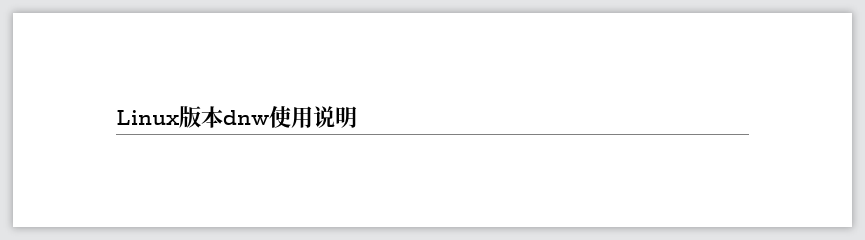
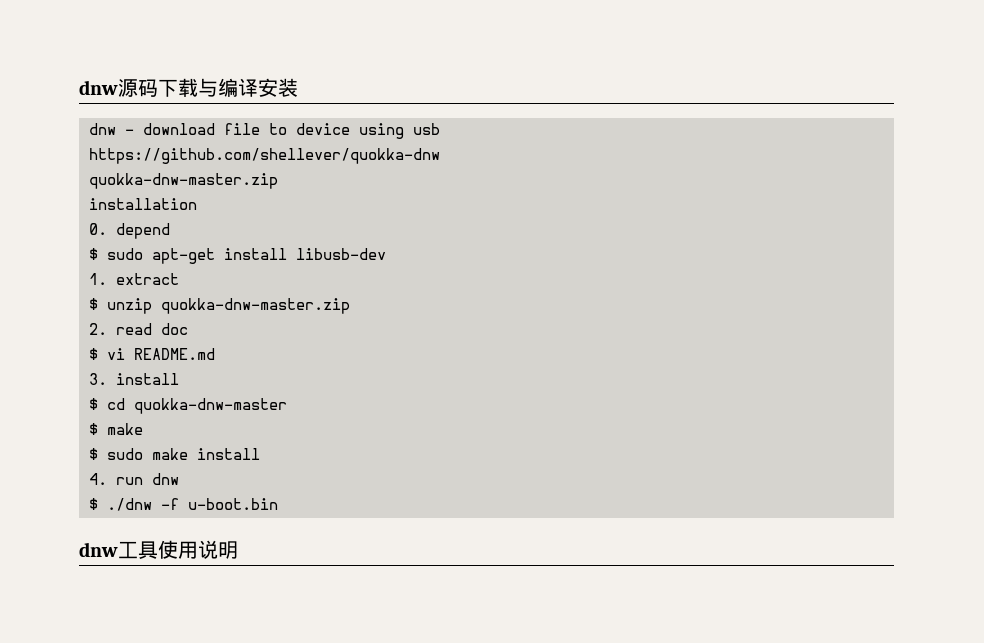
[116,106,269,128] Linux版本dnw -> [79,78,298,97] [89,123,441,139] [89,148,441,164] [89,173,279,189] [89,198,198,210] [89,223,171,239] [89,248,387,264] [89,273,180,285] [89,298,351,314] [89,323,189,335] [89,348,216,360] [89,373,180,385] [89,398,288,414] [89,423,144,435] [89,448,261,460] [89,473,180,485] [89,498,279,511] [79,541,158,559] dnw源码下载与编译安装 // dnw - download file to device using usb // https://github.com/shellever/quokka-dnw // quokka-dnw-master.zip // installation // 0. depend // $ sudo apt-get install libusb-dev // 1. extract // $ unzip quokka-dnw-master.zip // 2. read doc // $ vi README.md // 3. install // $ cd quokka-dnw-master // $ make // $ sudo make install // 4. run dnw // $ ./dnw -f u-boot.bin // dnw工具

